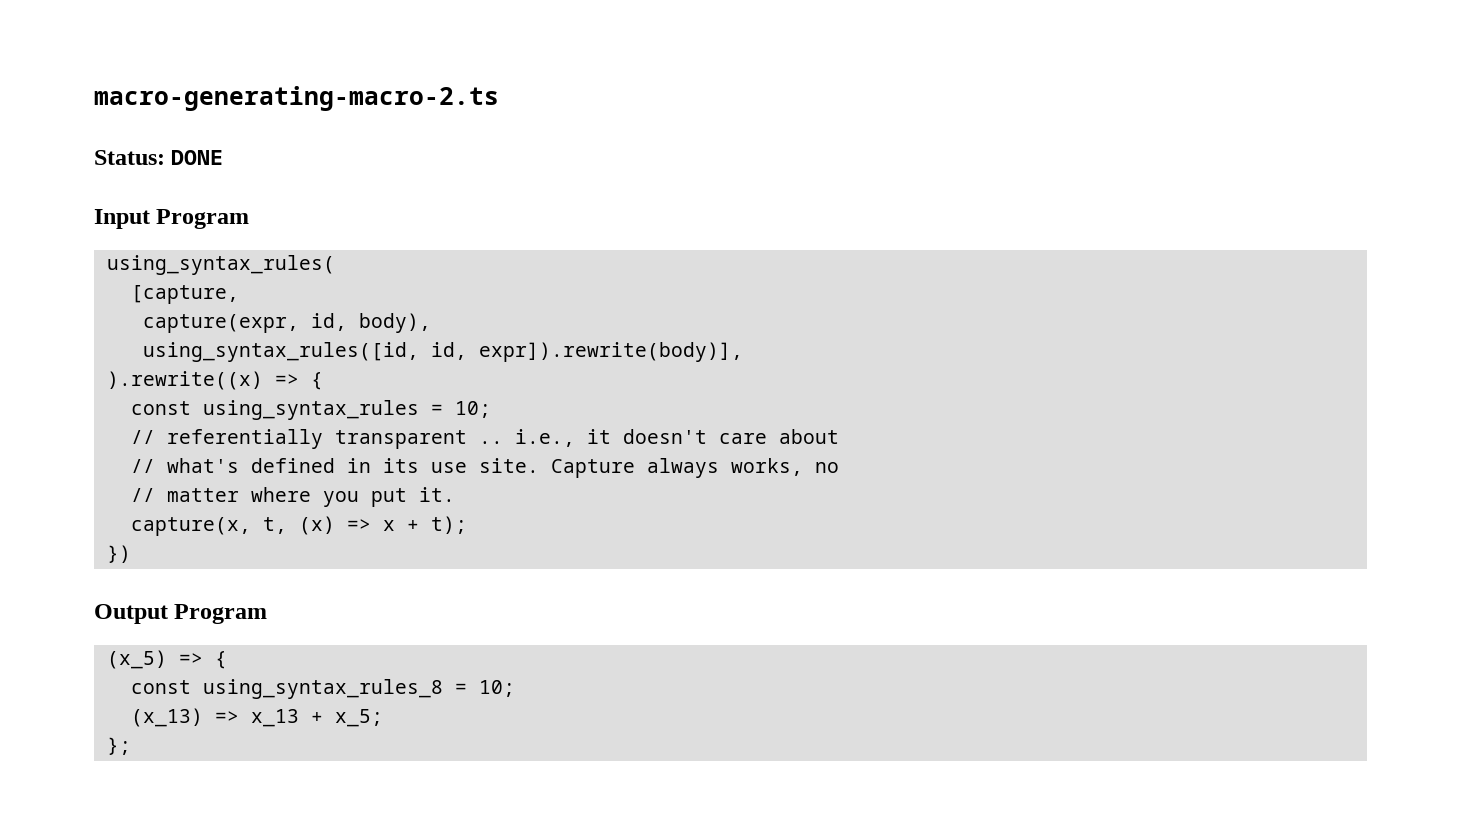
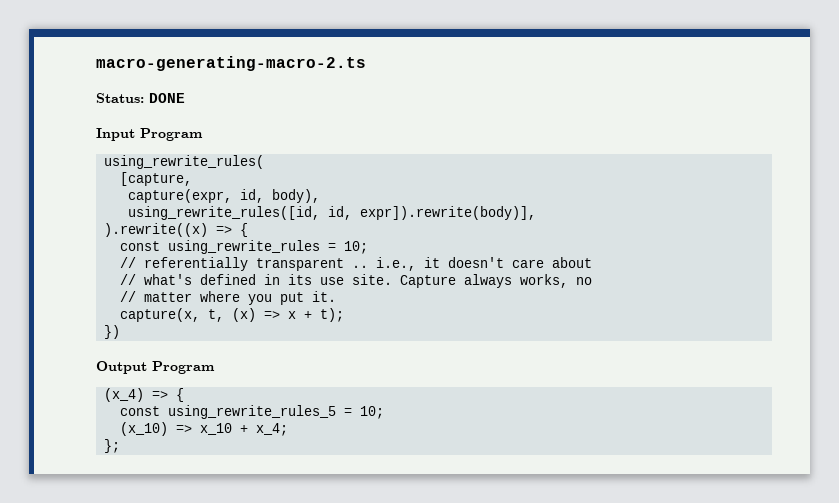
[106,255,335,275] using_syntax_rules( -> [103,155,264,169] using_rewrite_rules(
[142,342,419,362] using_syntax_rules([id, -> [127,206,320,220] using_rewrite_rules([id,
[202,400,419,420] using_syntax_rules -> [167,240,320,254] using_rewrite_rules
[106,650,227,669] [130,679,515,699] [130,708,383,727] (x_5) => { // const using_syntax_rules_8 = 10; // (x_13) => x_13 + x_5; -> [103,388,184,402] [119,405,384,419] [119,422,288,436] (x_4) => { // const using_rewrite_rules_5 = 10; // (x_10) => x_10 + x_4;

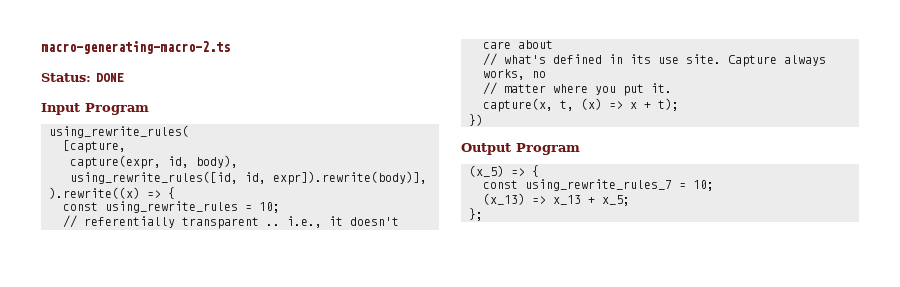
[103,388,184,402] [119,405,384,419] [119,422,288,436] (x_4) => { // const using_rewrite_rules_5 = 10; // (x_10) => x_10 + x_4; -> [468,165,539,177] [482,179,714,191] [482,193,630,206] (x_5) => { // const using_rewrite_rules_7 = 10; // (x_13) => x_13 + x_5;

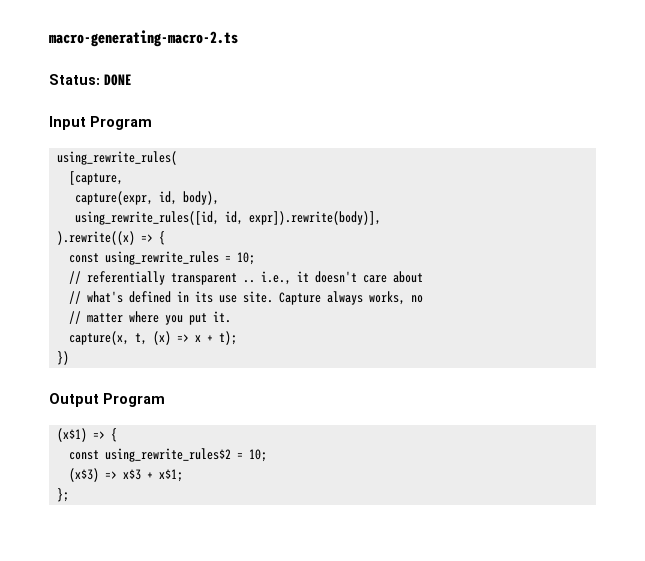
[468,165,539,177] [482,179,714,191] [482,193,630,206] (x_5) => { // const using_rewrite_rules_7 = 10; // (x_13) => x_13 + x_5; -> [57,428,118,442] [69,448,268,462] [69,468,184,482] (x$1) => { // const using_rewrite_rules$2 = 10; // (x$3) => x$3 + x$1;

